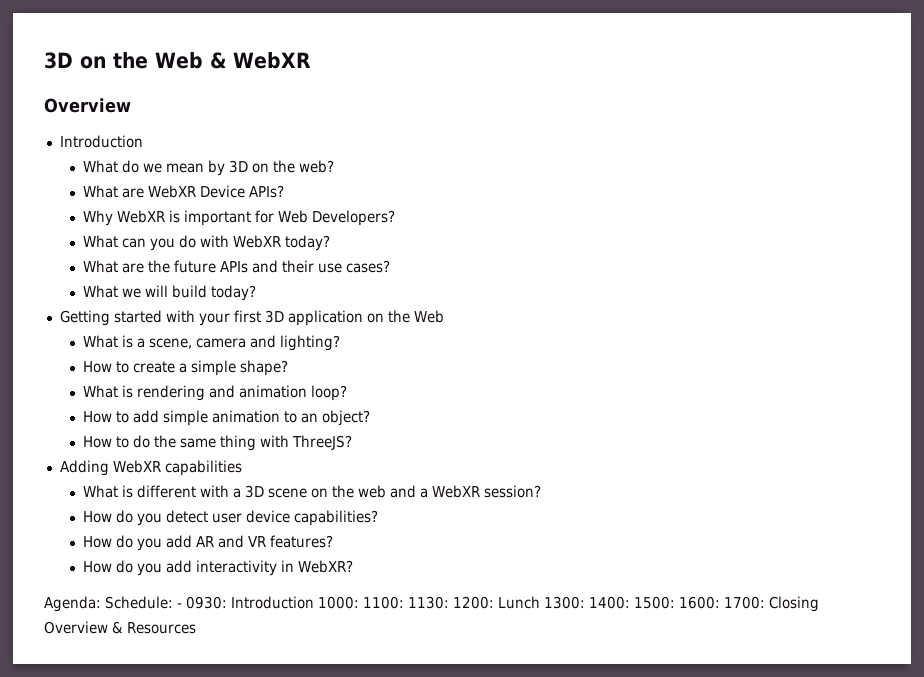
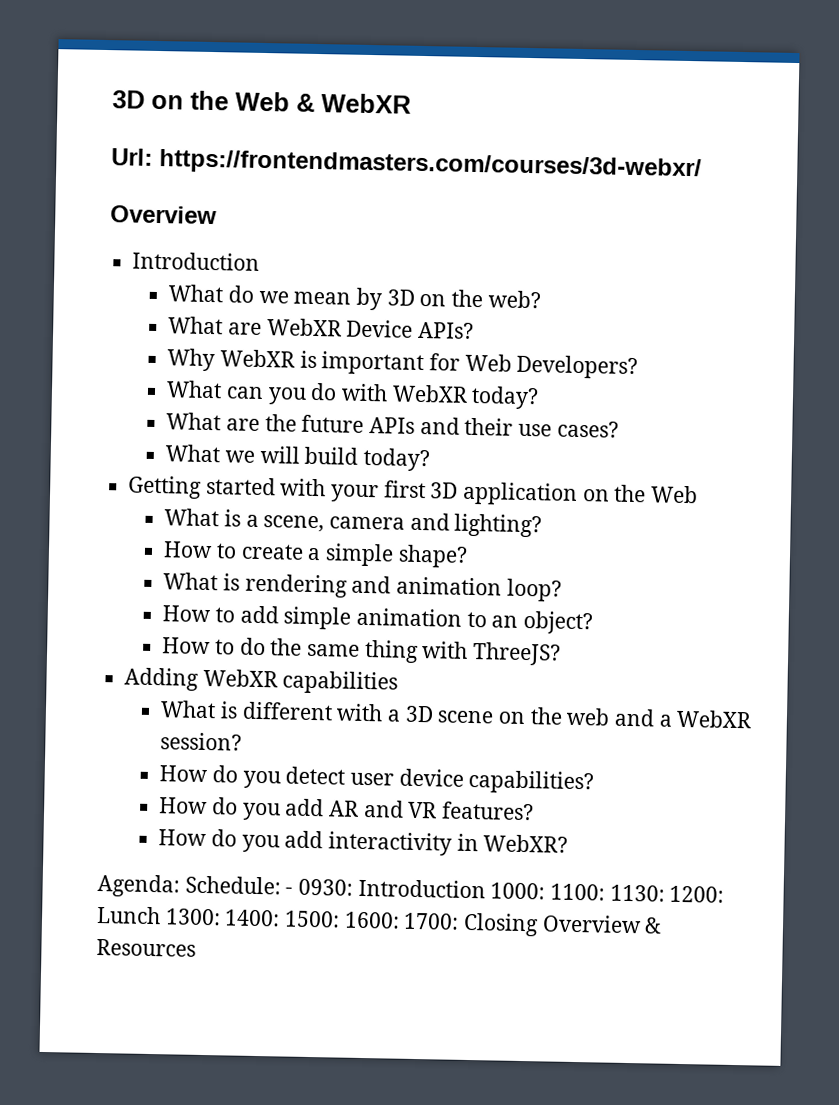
(311, 60) none -> [111,148,702,182] // Url: https://frontendmasters.com/courses/3d-webxr/

